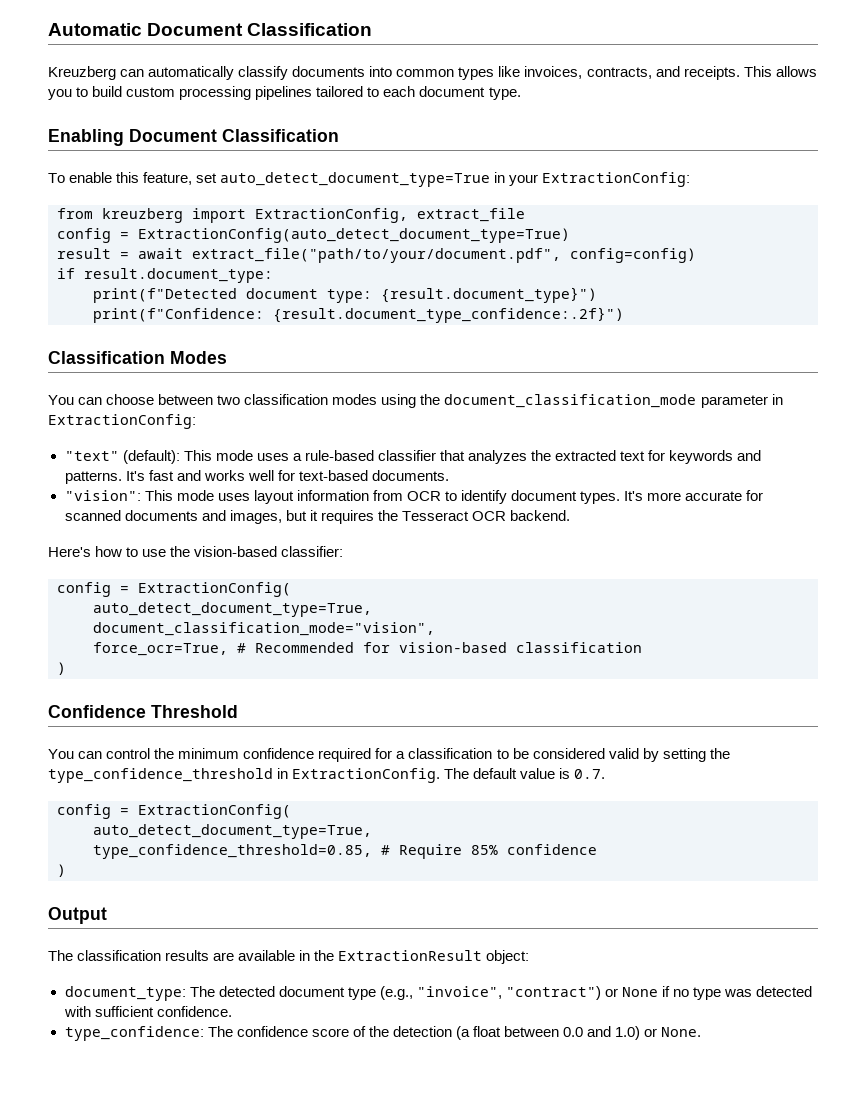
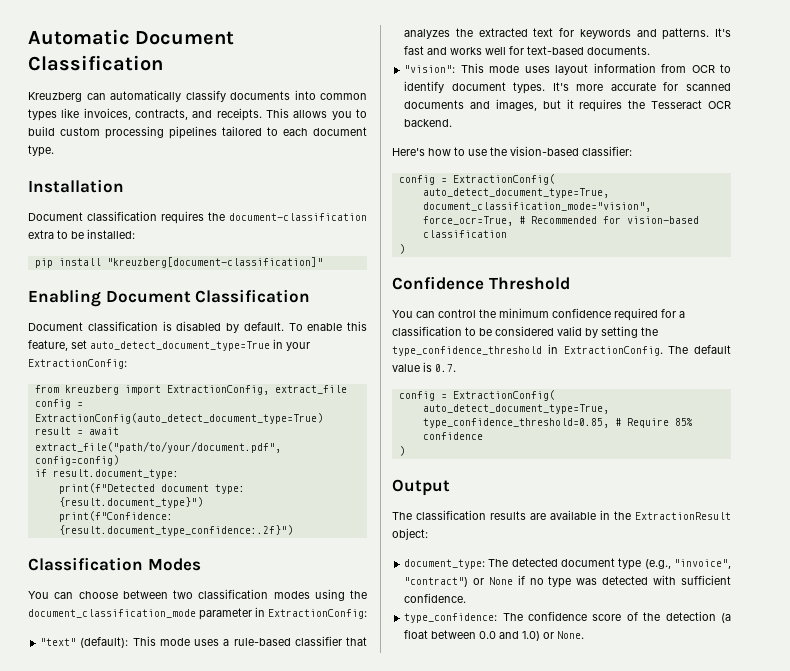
[48,129,339,146] Enabling Document Classification // -> [28,179,124,193] [28,211,367,224] [28,229,135,239] [34,257,323,268] [28,289,311,307] [28,321,284,333] Installation // Document classification requires the document-classification extra to be installed: // pip install "kreuzberg[document-classification]" // Enabling Document Classification // Document classification is disabled by default.

